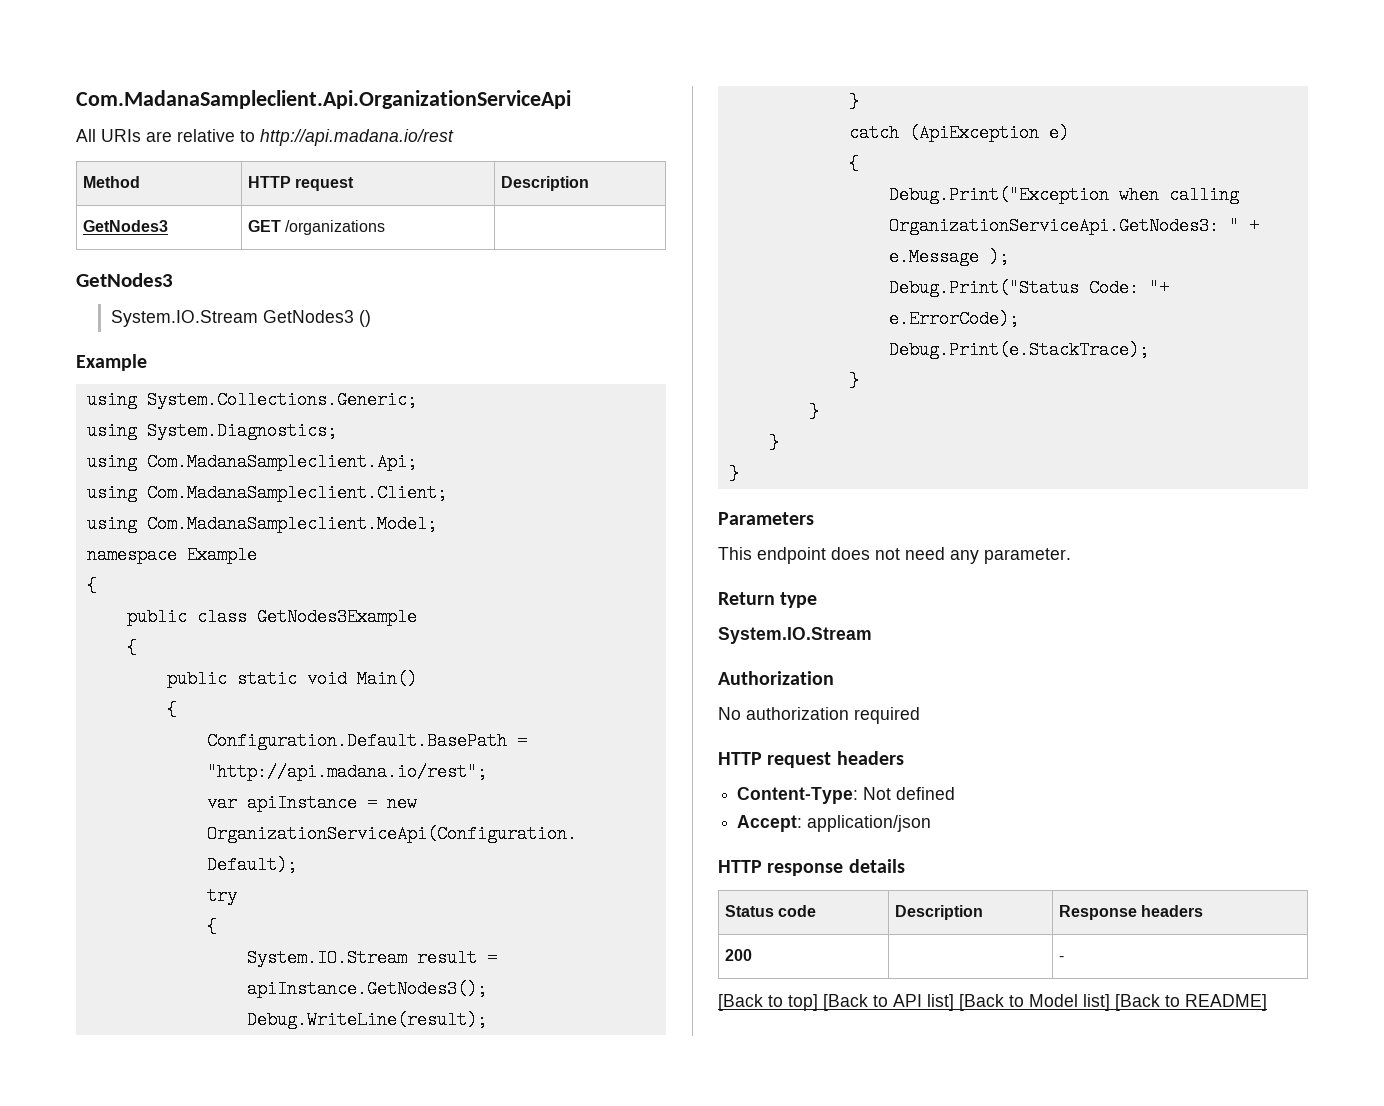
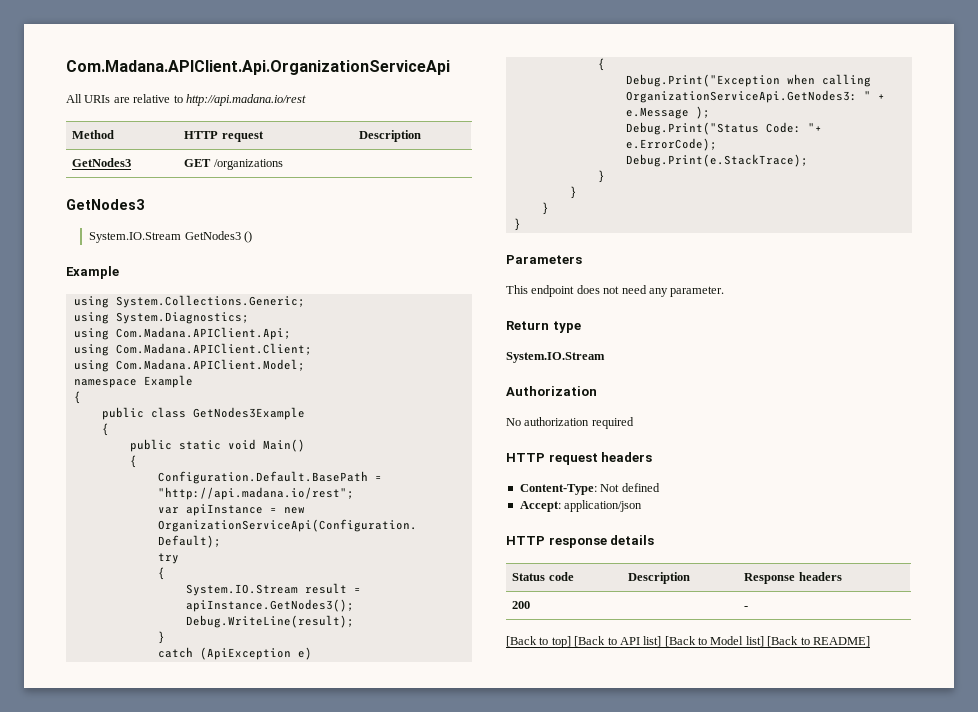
[76,90,571,109] Com.MadanaSampleclient.Api.OrganizationServiceApi -> [66,60,450,75] Com.Madana.APIClient.Api.OrganizationServiceApi
[146,453,417,471] [86,484,447,502] [86,515,437,533] Com.MadanaSampleclient.Api; // using Com.MadanaSampleclient.Client; // using Com.MadanaSampleclient.Model; -> [115,327,291,340] [73,343,312,356] [73,359,305,372] Com.Madana.APIClient.Api; // using Com.Madana.APIClient.Client; // using Com.Madana.APIClient.Model;

